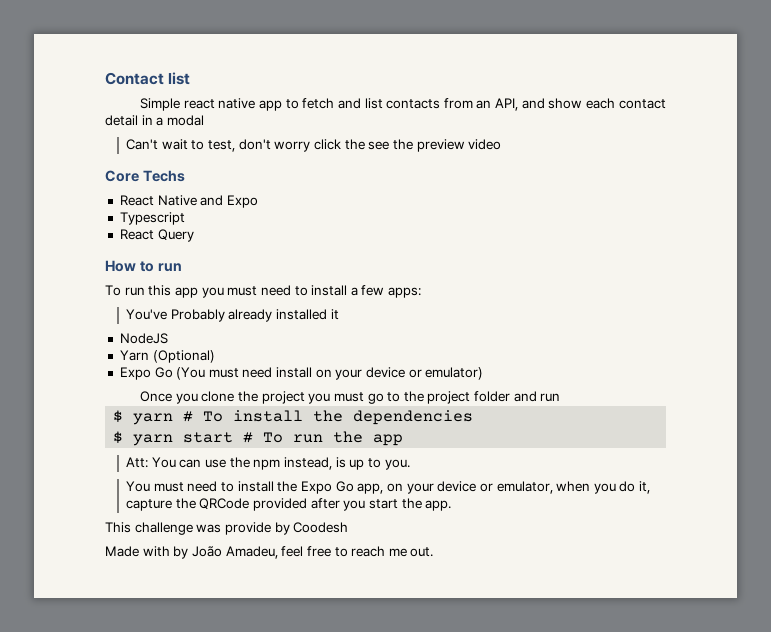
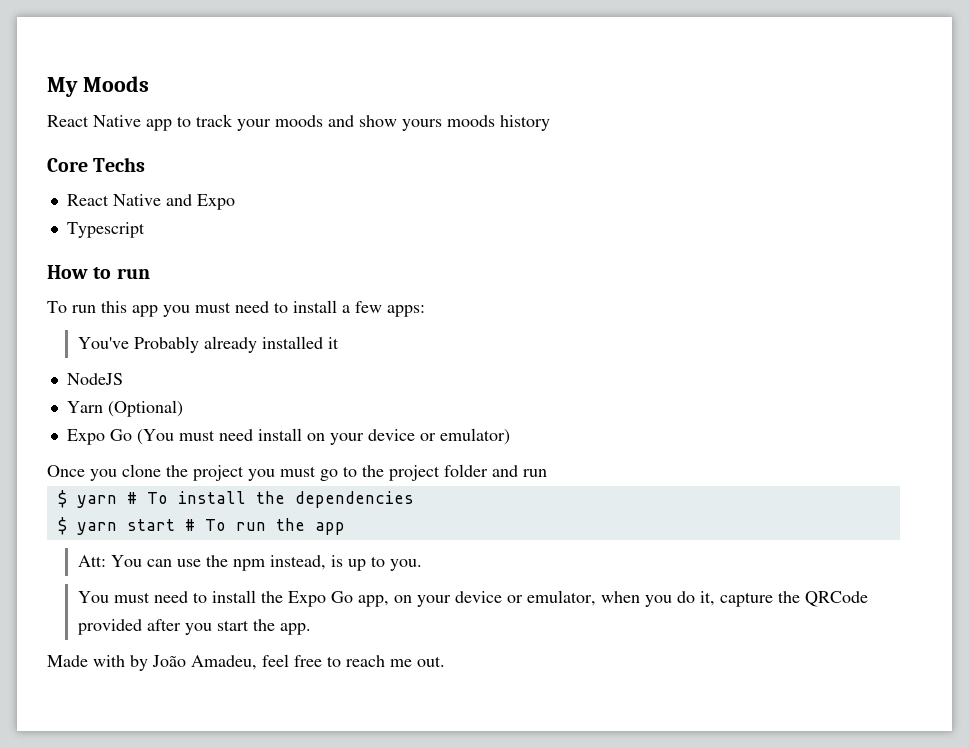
[105,72,191,85] [139,98,666,111] [105,115,204,126] [126,139,502,152] Contact list // Simple react native app to fetch and list contacts from an API, and show each contact detail in a modal // Can't wait to test, don't worry click the see the preview video -> [47,76,149,97] [47,114,550,131] My Moods // React Native app to track your moods and show yours moods history
[119,229,194,242] // React Query -> (145, 230) none
[105,522,349,535] // This challenge was provide by Coodesh -> (311, 629) none

